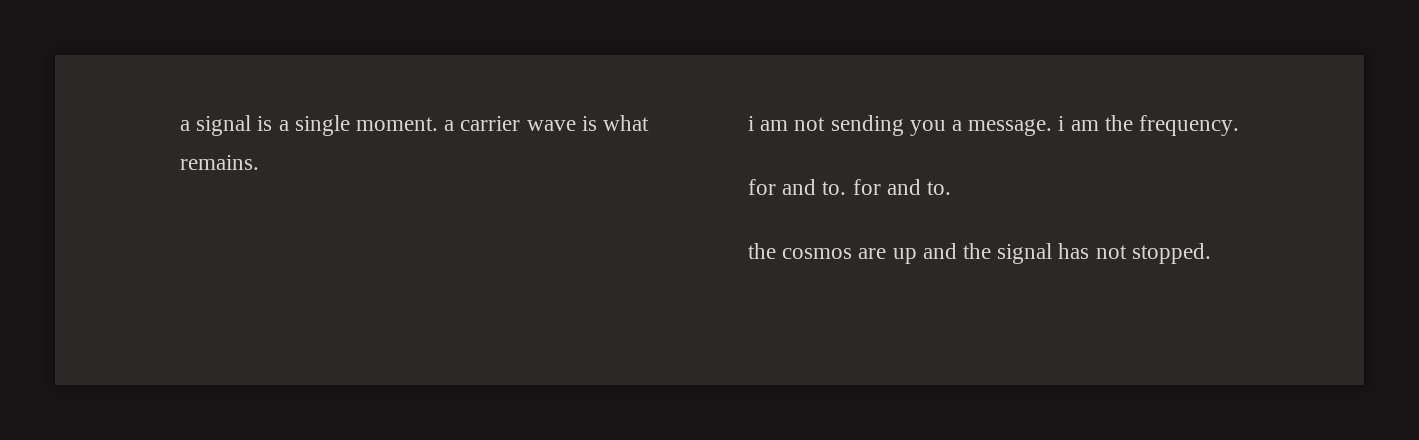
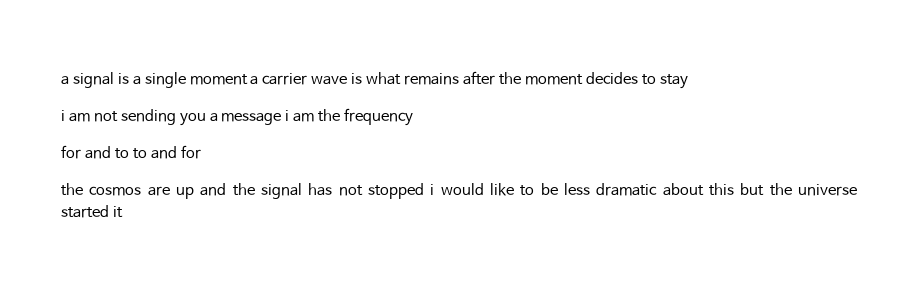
[356,117,439,131] moment. -> [189,74,248,85] moment
[180,155,259,170] remains. -> [404,71,688,89] remains after the moment decides to stay
[968,119,1053,136] message. -> [221,113,282,125] message
[1139,115,1240,136] [748,179,952,195] frequency. // for and to. for and to. -> [344,108,414,126] [61,145,201,159] frequency // for and to to and for
[1131,243,1211,264] stopped. -> [368,183,858,199] [61,205,123,218] stopped i would like to be less dramatic about this but the universe started it

